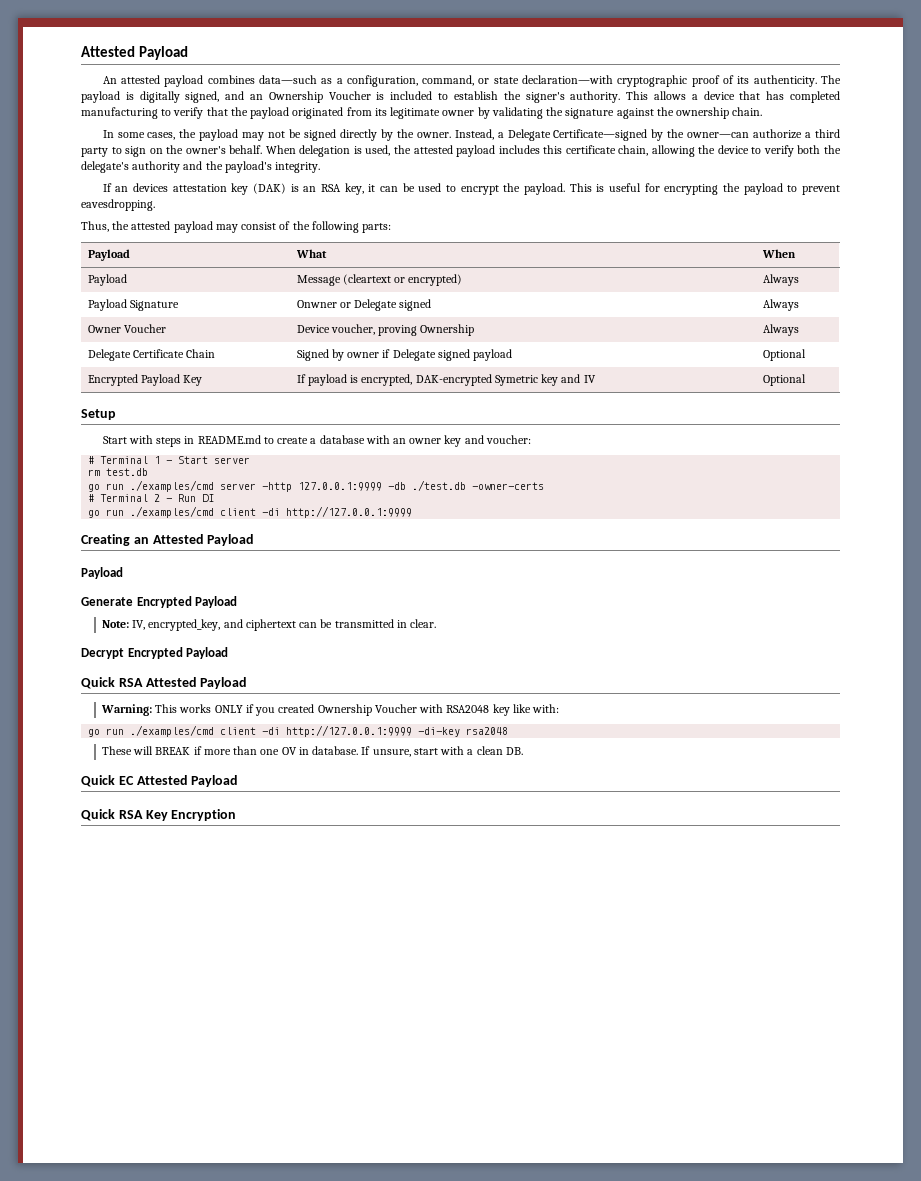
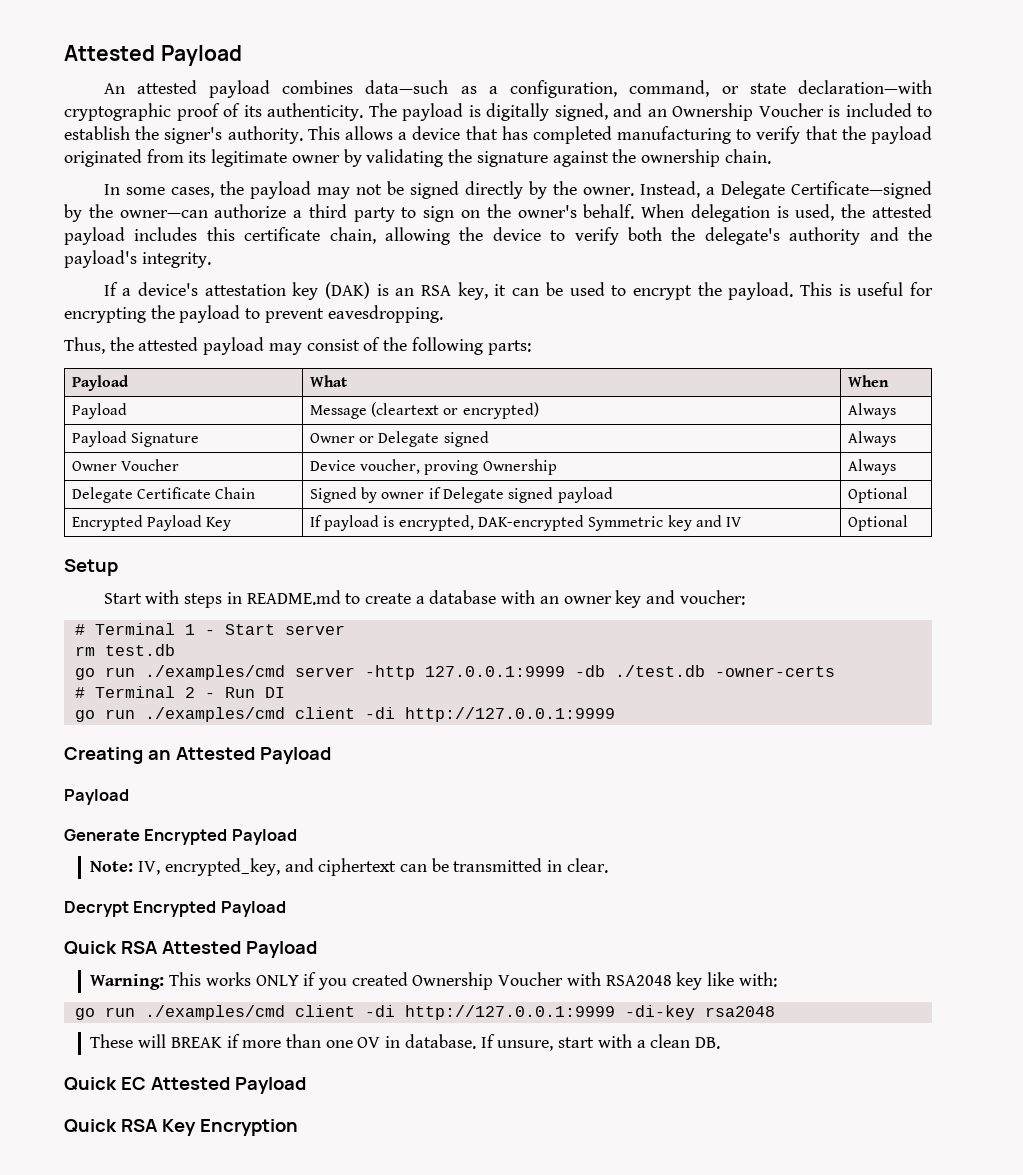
[115,183,168,192] an devices -> [122,282,198,296] a device's
[296,300,337,308] Onwner -> [309,433,355,443] Owner
[494,375,538,386] Symetric -> [588,516,664,531] Symmetric

